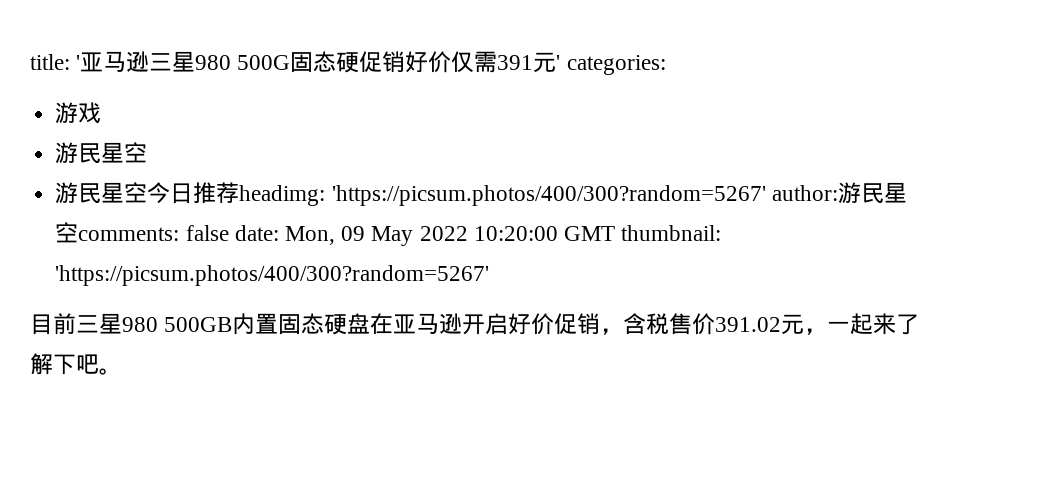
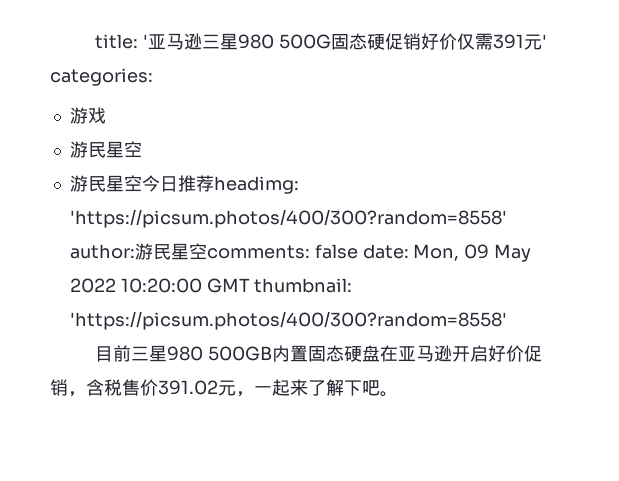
[331,185,766,206] 'https://picsum.photos/400/300?random=5267' -> [69,209,507,228] 'https://picsum.photos/400/300?random=8558'
[55,265,490,286] 'https://picsum.photos/400/300?random=5267' -> [69,311,507,330] 'https://picsum.photos/400/300?random=8558'

